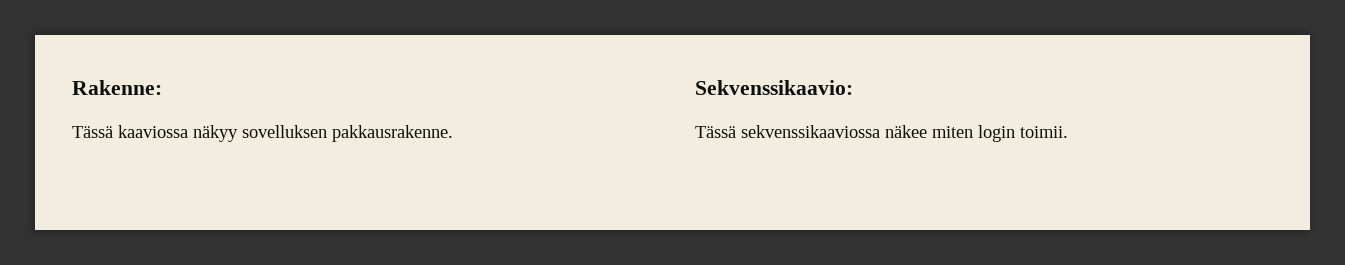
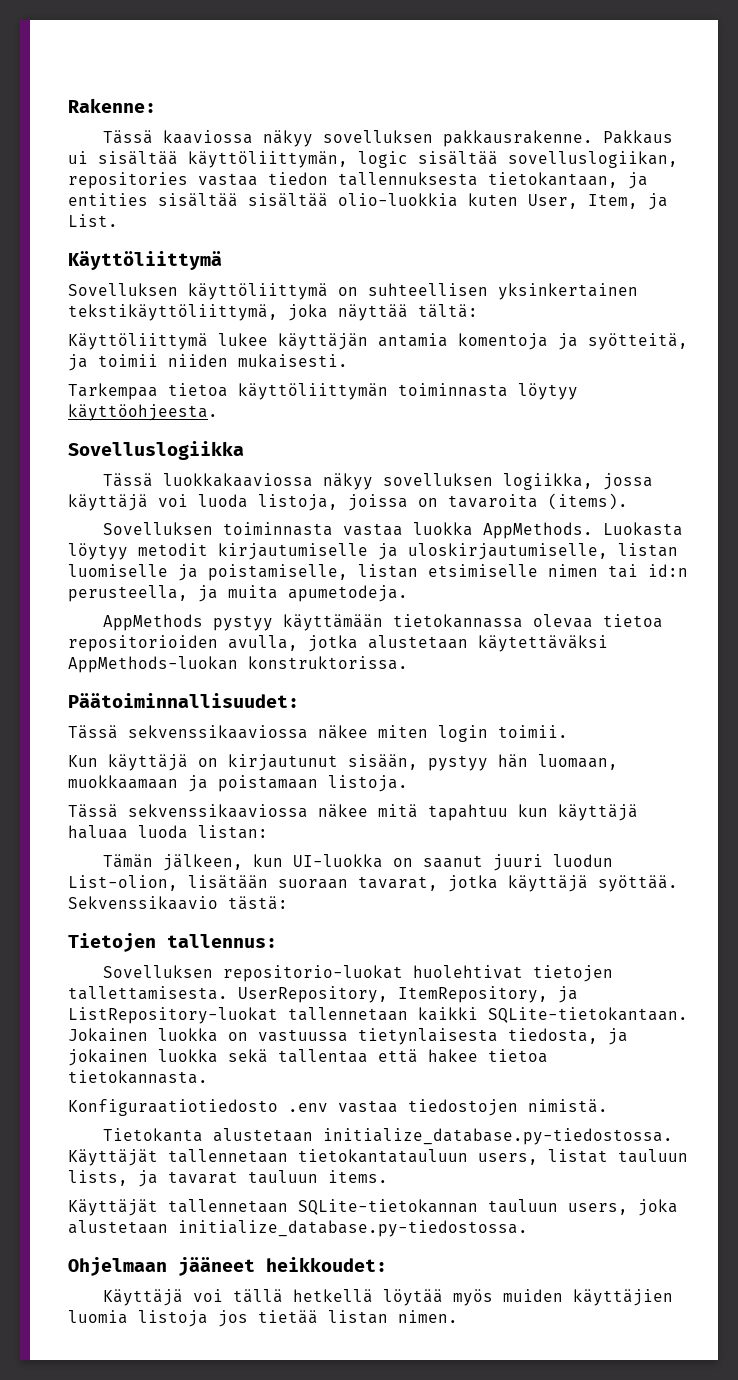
[695,80,853,95] // Sekvenssikaavio: -> [602,130,673,144] [68,151,678,168] [68,172,648,189] [68,193,668,210] [68,214,118,227] [68,251,222,270] [68,283,638,300] [68,304,478,321] [68,333,688,350] [68,354,348,371] [68,383,578,400] [68,404,218,421] [68,441,244,460] [102,473,653,490] [68,493,628,511] [102,522,683,539] [68,543,678,560] [68,564,688,581] [68,585,408,602] [102,614,663,631] [68,635,608,652] [68,656,408,673] [68,693,299,708] Pakkaus ui sisältää käyttöliittymän, logic sisältää sovelluslogiikan, repositories vastaa tiedon tallennuksesta tietokantaan, ja entities sisältää sisältää olio-luokkia kuten User, Item, ja List. // Käyttöliittymä // Sovelluksen käyttöliittymä on suhteellisen yksinkertainen tekstikäyttöliittymä, joka näyttää tältä: // Käyttöliittymä lukee käyttäjän antamia komentoja ja syötteitä, ja toimii niiden mukaisesti. // Tarkempaa tietoa käyttöliittymän toiminnasta löytyy käyttöohjeesta. // Sovelluslogiikka // Tässä luokkakaaviossa näkyy sovelluksen logiikka, jossa käyttäjä voi luoda listoja, joissa on tavaroita (items). // Sovelluksen toiminnasta vastaa luokka AppMethods. Luokasta löytyy metodit kirjautumiselle ja uloskirjautumiselle, listan luomiselle ja poistamiselle, listan etsimiselle nimen tai id:n perusteella, ja muita apumetodeja. // AppMethods pystyy käyttämään tietokannassa olevaa tietoa repositorioiden avulla, jotka alustetaan käytettäväksi AppMethods-luokan konstruktorissa. // Päätoiminnallisuudet:
(1068, 132) none -> [68,754,618,771] [68,775,408,792] [68,804,638,821] [68,825,268,839] [102,854,613,871] [68,875,678,892] [68,896,288,910] [68,933,277,952] [102,965,613,982] [68,986,578,1003] [68,1007,688,1024] [68,1028,628,1045] [68,1049,548,1066] [68,1070,208,1084] [68,1099,608,1116] [102,1128,673,1145] [68,1149,688,1166] [68,1170,388,1187] [68,1199,678,1216] [68,1220,528,1237] [68,1257,387,1276] [102,1289,673,1306] [68,1310,458,1327] // Kun käyttäjä on kirjautunut sisään, pystyy hän luomaan, muokkaamaan ja poistamaan listoja. // Tässä sekvenssikaaviossa näkee mitä tapahtuu kun käyttäjä haluaa luoda listan: // Tämän jälkeen, kun UI-luokka on saanut juuri luodun List-olion, lisätään suoraan tavarat, jotka käyttäjä syöttää. Sekvenssikaavio tästä: // Tietojen tallennus: // Sovelluksen repositorio-luokat huolehtivat tietojen tallettamisesta. UserRepository, ItemRepository, ja ListRepository-luokat tallennetaan kaikki SQLite-tietokantaan. Jokainen luokka on vastuussa tietynlaisesta tiedosta, ja jokainen luokka sekä tallentaa että hakee tietoa tietokannasta. // Konfiguraatiotiedosto .env vastaa tiedostojen nimistä. // Tietokanta alustetaan initialize_database.py-tiedostossa. Käyttäjät tallennetaan tietokantatauluun users, listat tauluun lists, ja tavarat tauluun items. // Käyttäjät tallennetaan SQLite-tietokannan tauluun users, joka alustetaan initialize_database.py-tiedostossa. // Ohjelmaan jääneet heikkoudet: // Käyttäjä voi tällä hetkellä löytää myös muiden käyttäjien luomia listoja jos tietää listan nimen.

